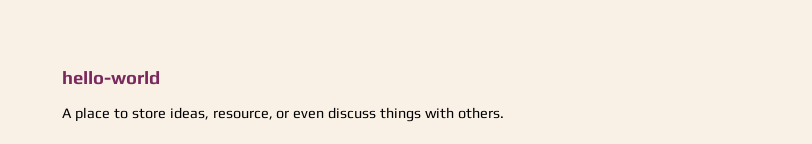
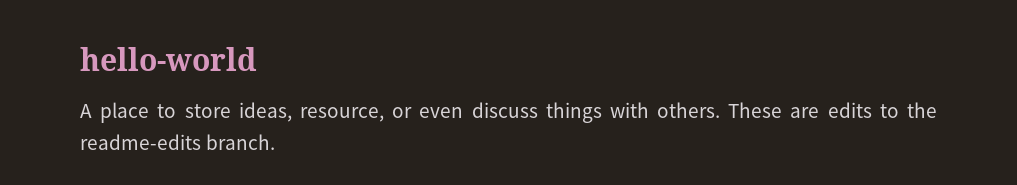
(505, 113) none -> [728,102,937,118] [80,134,276,150] These are edits to the readme-edits branch.

